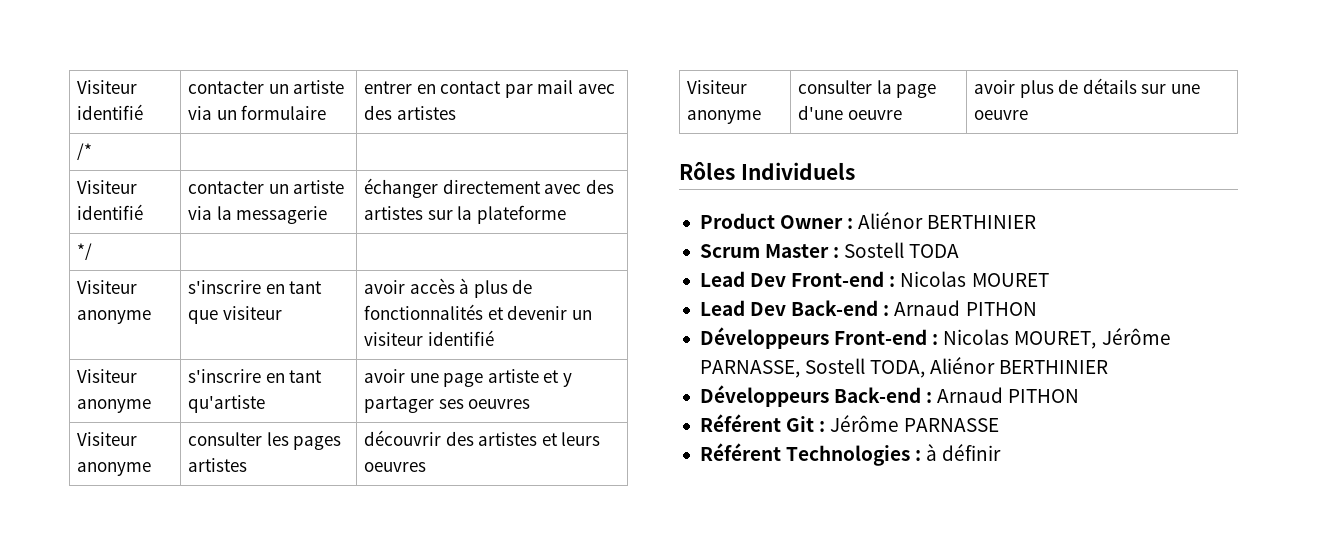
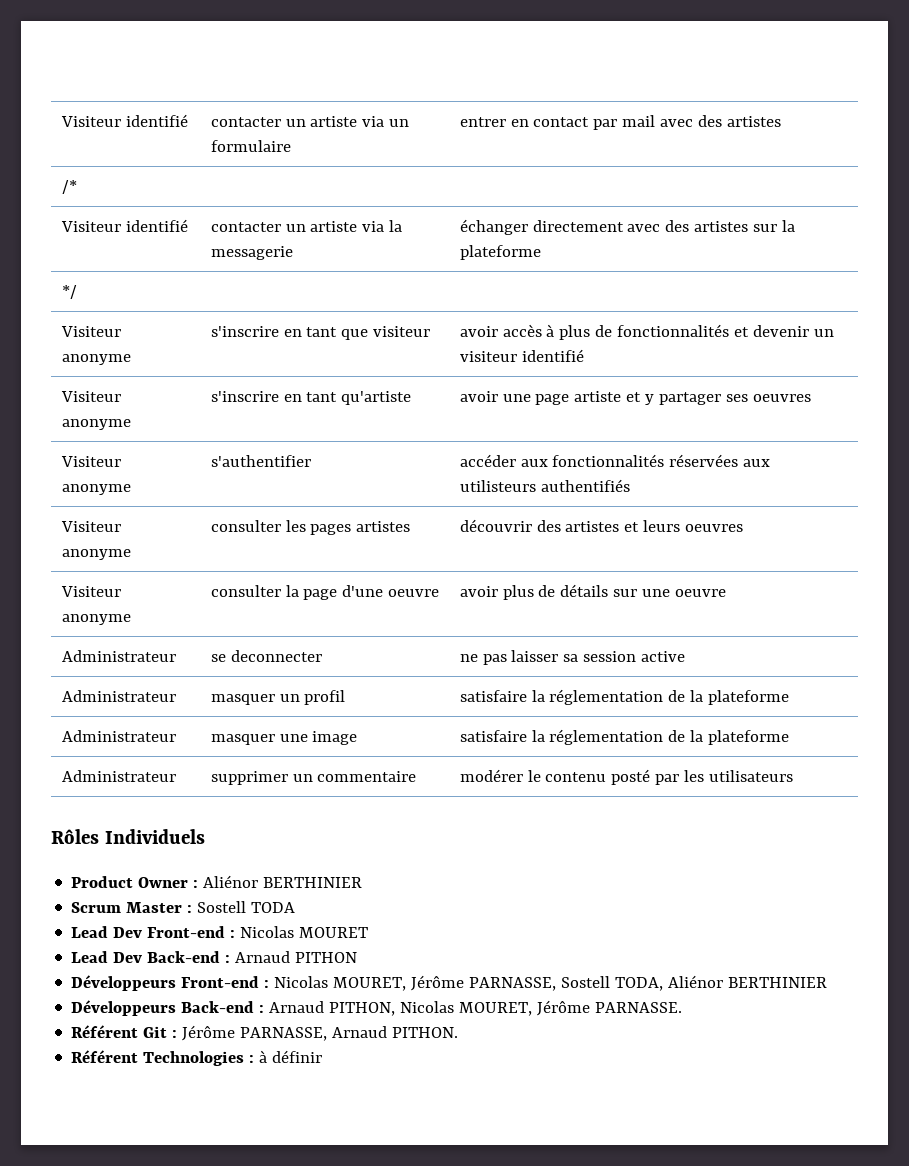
(531, 404) none -> [60,456,121,467] [61,484,131,495] [210,455,311,467] [459,454,771,467] [459,479,630,492] // Visiteur anonyme | s'authentifier | accéder aux fonctionnalités réservées aux utilisteurs authentifiés
(1029, 115) none -> [61,650,176,662] [210,650,322,662] [459,650,686,665] [61,690,176,702] [210,690,346,705] [459,689,790,705] [61,730,176,742] [210,731,358,745] [459,729,790,745] [61,770,176,782] [210,771,417,785] [459,769,794,785] // Administrateur | se deconnecter | ne pas laisser sa session active // Administrateur | masquer un profil | satisfaire la réglementation de la plateforme // Administrateur | masquer une image | satisfaire la réglementation de la plateforme // Administrateur | supprimer un commentaire | modérer le contenu posté par les utilisateurs
[1008,389,1080,403] PITHON -> [329,1000,683,1016] PITHON, Nicolas MOURET, Jérôme PARNASSE.
[904,418,1000,432] PARNASSE -> [240,1026,459,1041] PARNASSE, Arnaud PITHON.

